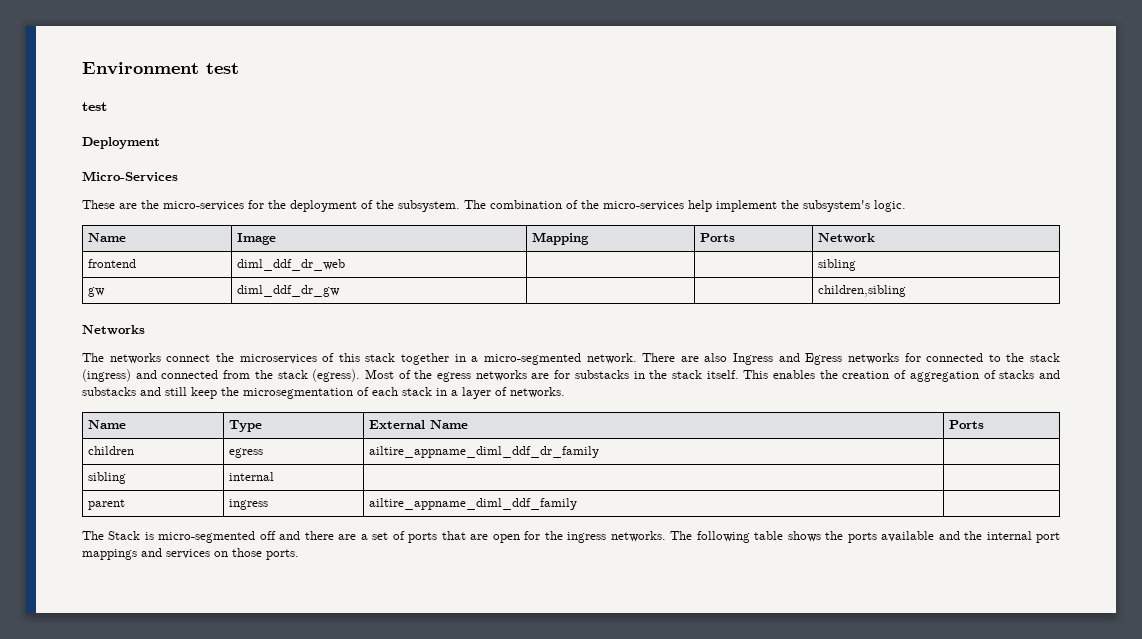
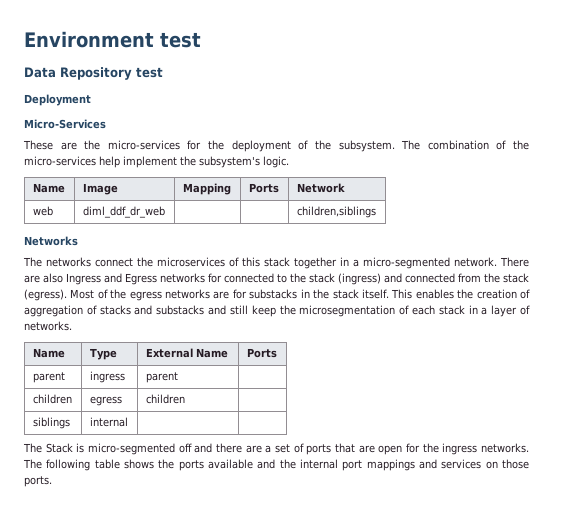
(239, 68) none -> [24,67,132,80] Data Repository
[88,259,137,268] frontend -> [32,206,53,216] web
[818,259,857,271] [88,287,106,297] [237,285,341,297] [818,285,907,297] sibling // gw | diml_ddf_dr_gw | | | children,sibling -> [296,206,376,218] children,siblings
(985, 424) none -> [32,372,65,383] [89,371,125,383] [145,372,178,383] // parent | ingress | parent |
[369,446,600,458] [88,472,127,484] ailtire_appname_diml_ddf_dr_family | // sibling -> [145,394,185,404] [32,417,70,429] children | // siblings
[88,499,126,510] [229,499,269,510] [369,498,578,510] // parent | ingress | ailtire_appname_diml_ddf_family | -> (128, 422) none

